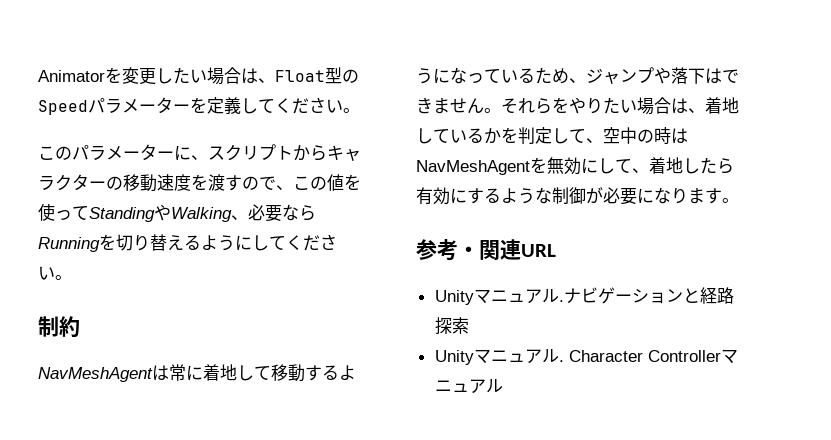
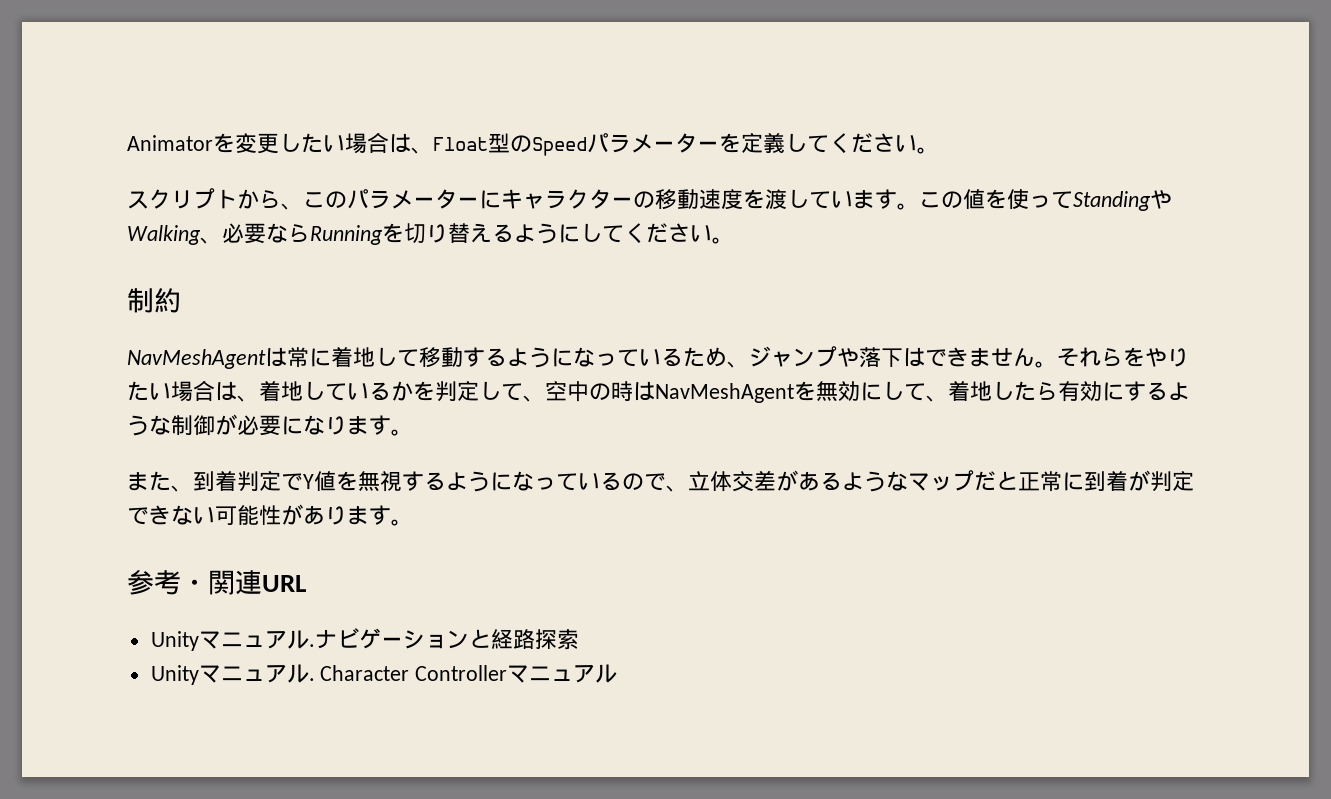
(360, 110) none -> [127,188,303,210] スクリプトから、
[191,144,327,161] 、スクリプトから -> (501, 199) none
[225,175,293,191] すので、 -> [787,189,919,210] しています。
(739, 200) none -> [127,470,1194,492] [127,504,413,526] // また、到着判定でY値を無視するようになっているので、立体交差があるようなマップだと正常に到着が判定できない可能性があります。

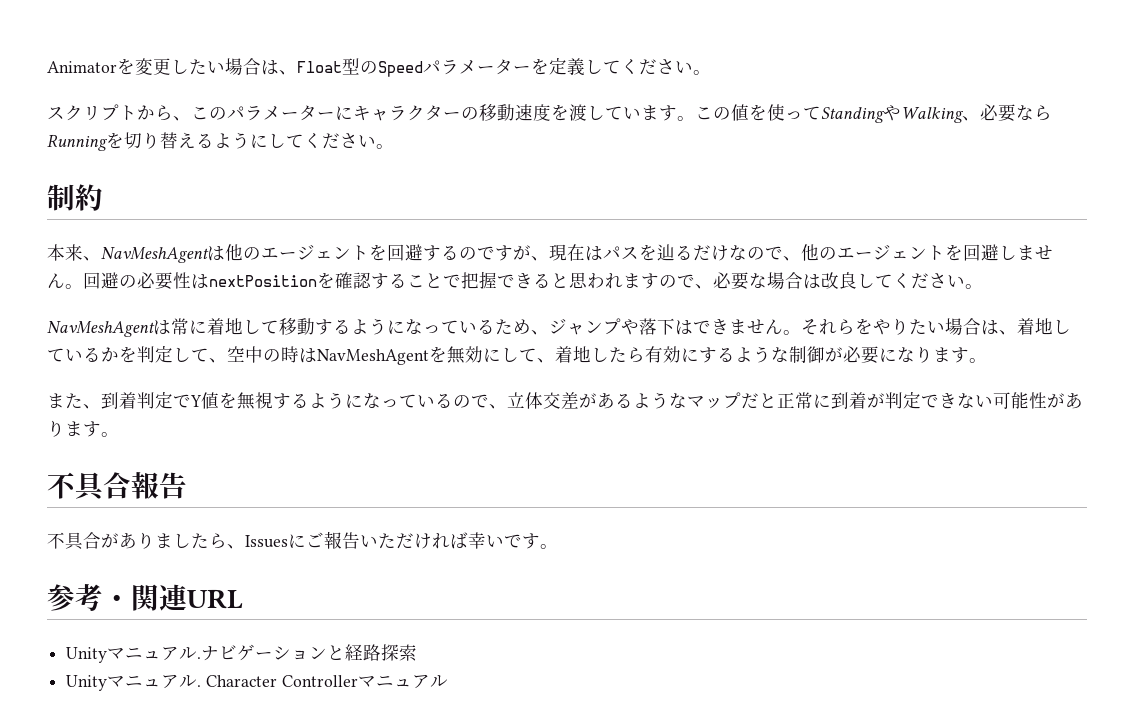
(181, 300) none -> [47,244,1053,263] [47,271,983,290] // 本来、NavMeshAgentは他のエージェントを回避するのですが、現在はパスを辿るだけなので、他のエージェントを回避しません。回避の必要性はnextPositionを確認することで把握できると思われますので、必要な場合は改良してください。
(413, 522) none -> [47,472,187,501] [47,531,558,550] // 不具合報告 // 不具合がありましたら、Issuesにご報告いただければ幸いです。

